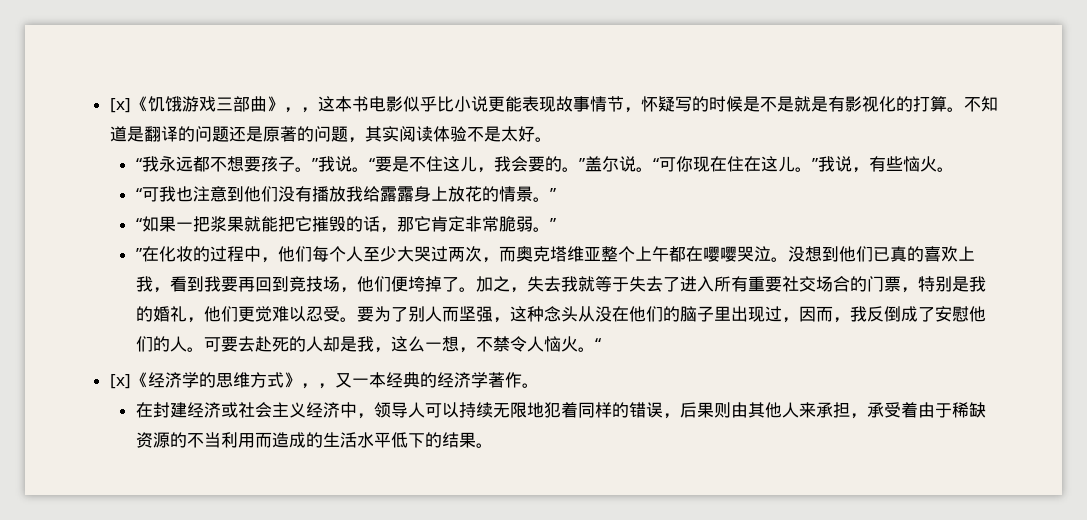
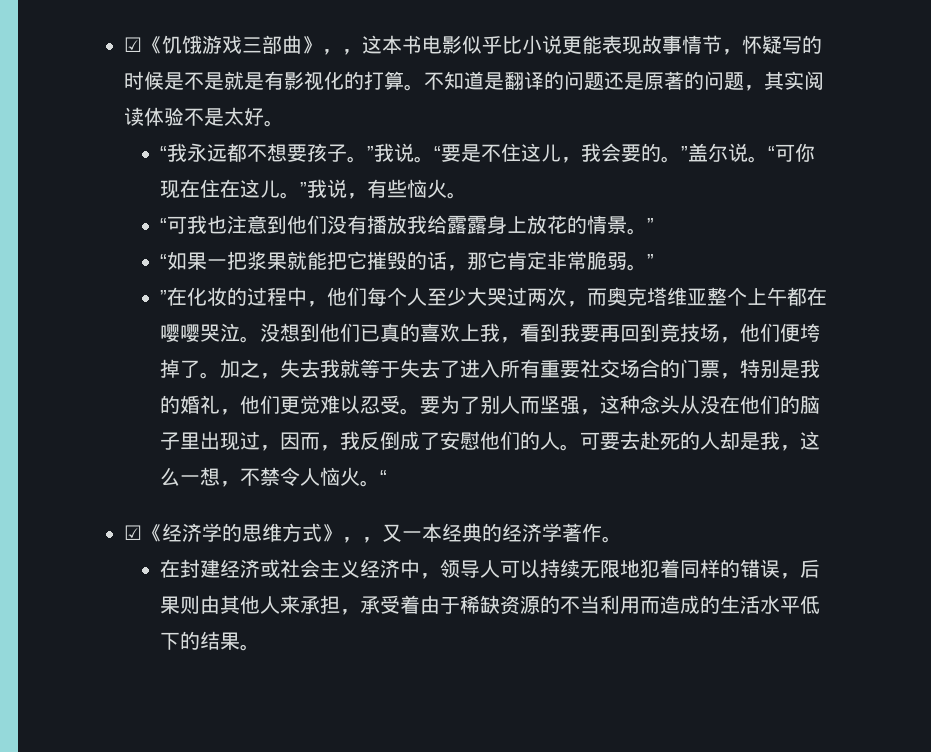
[109,98,131,113] [x] -> [124,37,142,52] ☑
[109,374,131,389] [x] -> [124,525,142,540] ☑

